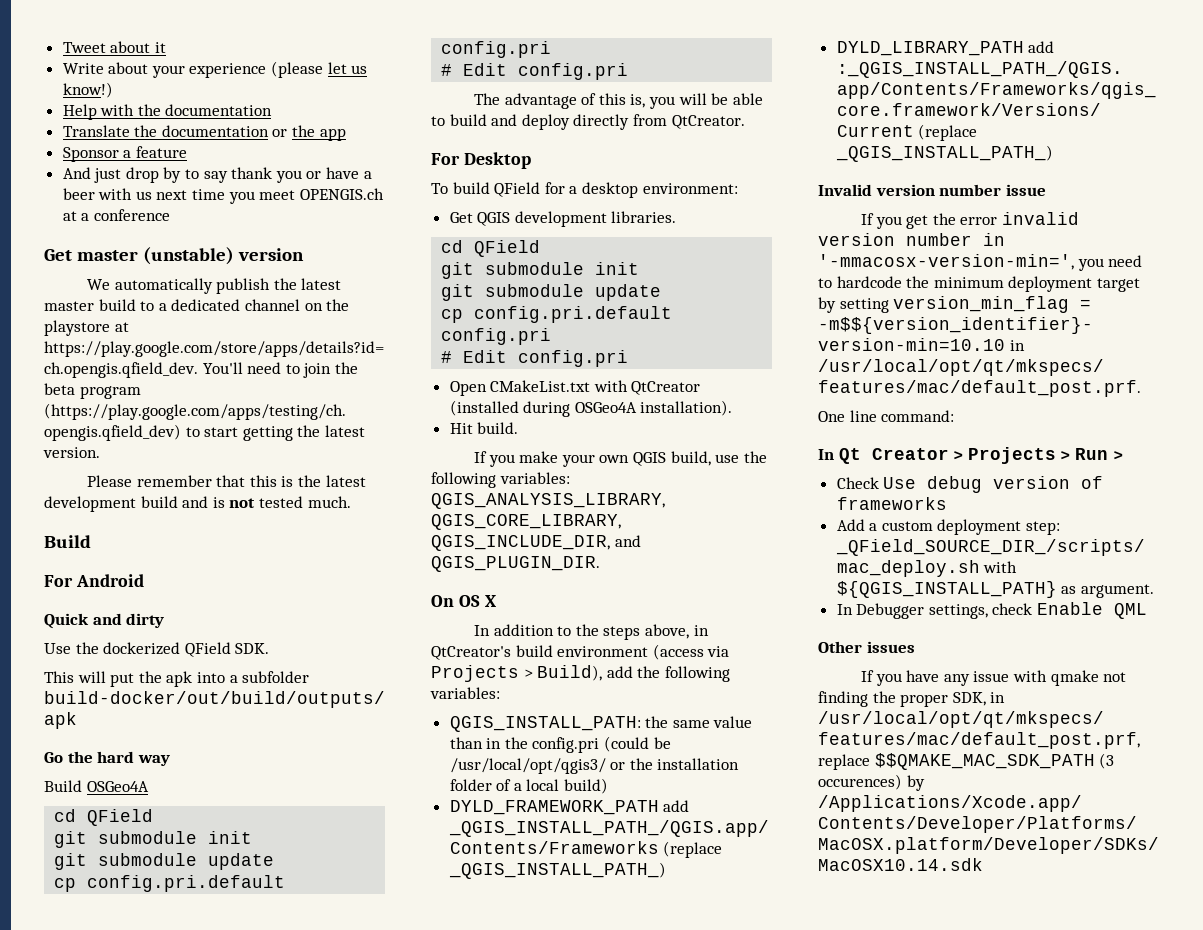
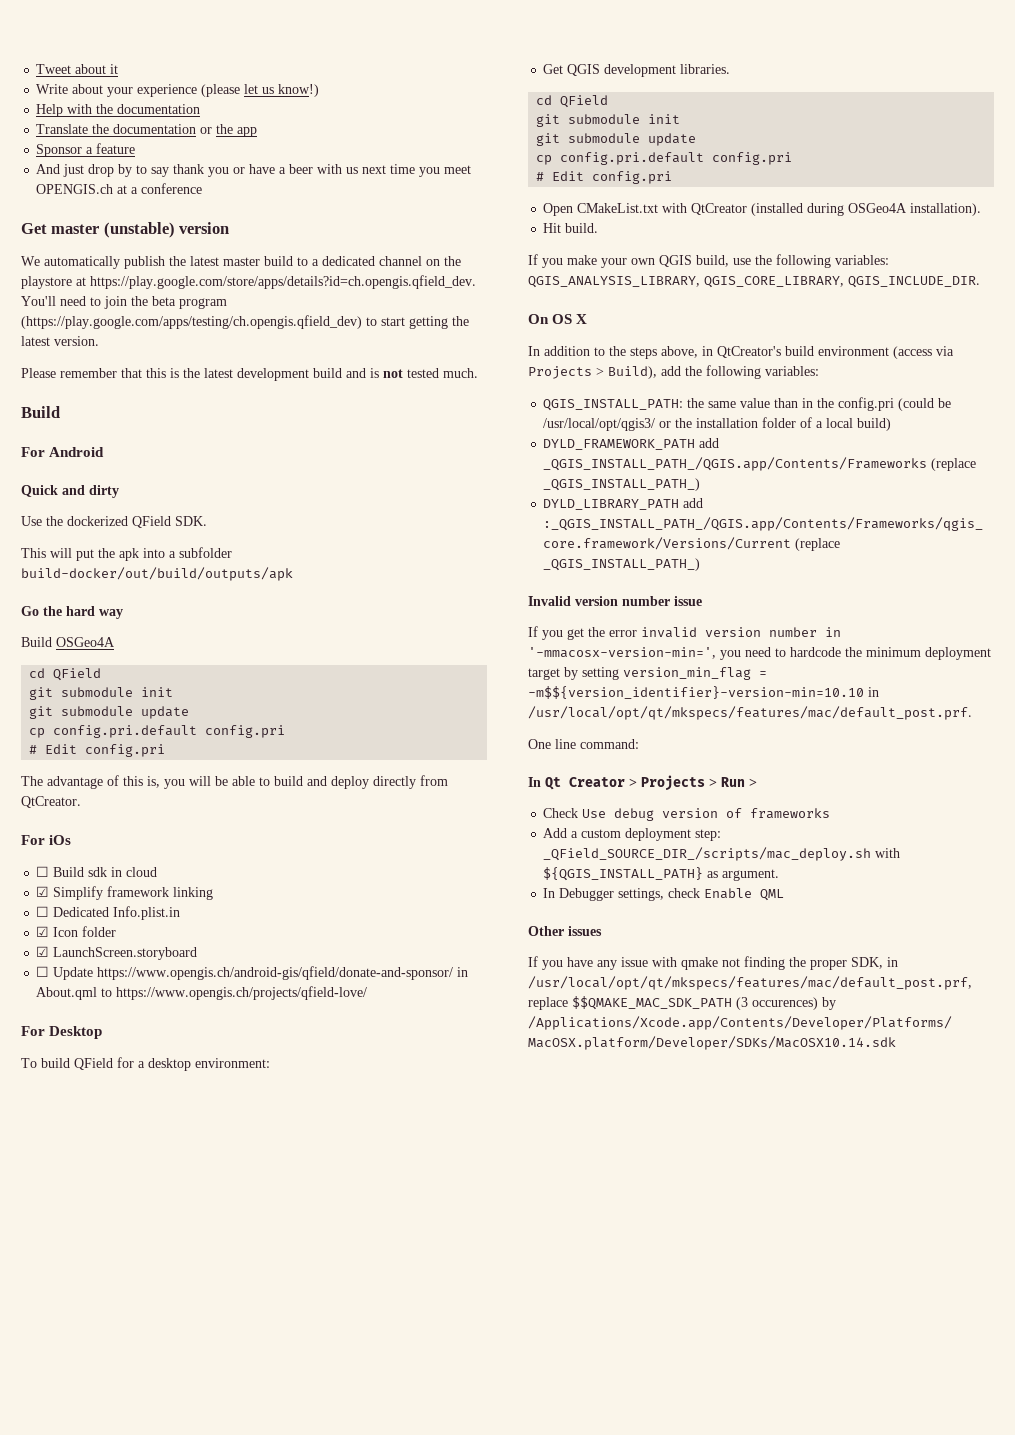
(745, 122) none -> [21,835,72,845] [36,866,158,877] [36,886,214,900] [36,906,181,920] [36,926,117,937] [36,946,198,960] [36,966,469,980] [36,986,368,1000] // For iOs // ☐ Build sdk in cloud // ☑ Simplify framework linking // ☐ Dedicated Info.plist.in // ☑ Icon folder // ☑ LaunchScreen.storyboard // ☐ Update https://www.opengis.ch/android-gis/qfield/donate-and-sponsor/ in About.qml to https://www.opengis.ch/projects/qfield-love/
[431,535,641,551] [431,556,600,572] QGIS_INCLUDE_DIR, and QGIS_PLUGIN_DIR. -> [848,276,980,288] QGIS_INCLUDE_DIR.

